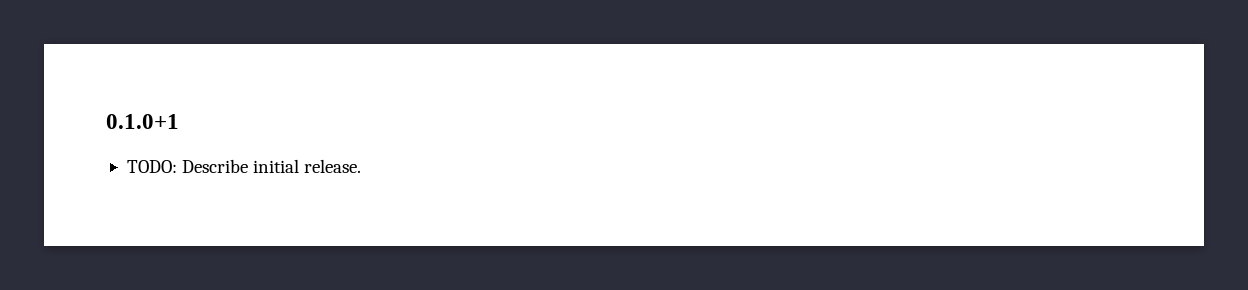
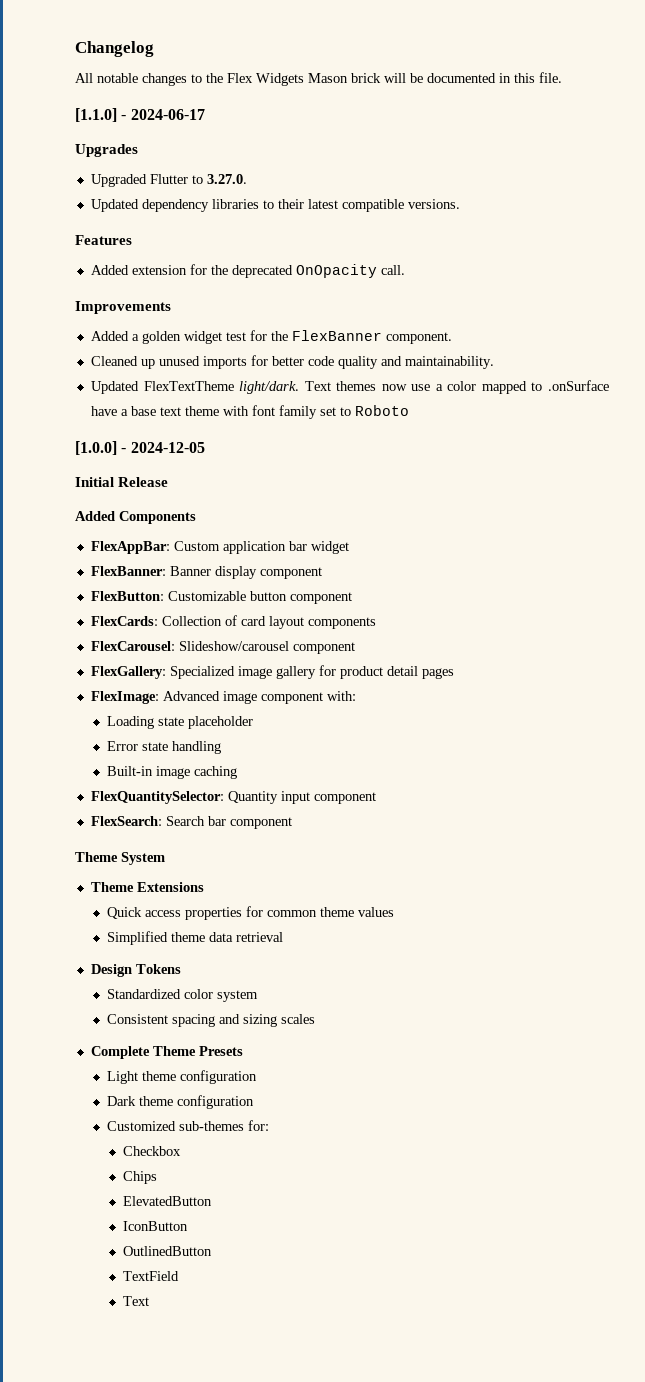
[106,114,179,129] [126,159,362,173] 0.1.0+1 // TODO: Describe initial release. -> [75,41,154,57] [75,72,562,86] [75,108,205,122] [75,144,138,157] [90,174,247,187] [90,199,460,212] [75,235,132,245] [90,264,405,278] [75,301,171,314] [90,330,452,344] [90,355,494,369] [90,380,609,394] [90,405,409,419] [75,441,205,455] [75,477,169,487] [75,511,196,524] [90,541,349,554] [90,566,322,579] [90,591,352,604] [90,615,376,629] [90,641,355,654] [90,665,454,679] [90,691,356,704] [106,716,253,729] [106,741,221,754] [106,766,237,779] [90,791,376,804] [90,816,292,829] [75,852,165,865] [90,882,204,892] [106,906,394,920] [106,931,283,945] [90,964,181,977] [106,989,258,1002] [106,1014,315,1027] [90,1046,243,1059] [106,1070,257,1084] [106,1095,254,1109] [106,1120,269,1131] [123,1146,182,1156] [123,1171,158,1184] [123,1196,213,1206] [123,1221,189,1231] [123,1246,213,1256] [123,1271,180,1281] [123,1296,150,1306] Changelog // All notable changes to the Flex Widgets Mason brick will be documented in this file. // [1.1.0] - 2024-06-17 // Upgrades // Upgraded Flutter to 3.27.0. // Updated dependency libraries to their latest compatible versions. // Features // Added extension for the deprecated OnOpacity call. // Improvements // Added a golden widget test for the FlexBanner component. // Cleaned up unused imports for better code quality and maintainability. // Updated FlexTextTheme light/dark. Text themes now use a color mapped to .onSurface have a base text theme with font family set to Roboto // [1.0.0] - 2024-12-05 // Initial Release // Added Components // FlexAppBar: Custom application bar widget // FlexBanner: Banner display component // FlexButton: Customizable button component // FlexCards: Collection of card layout components // FlexCarousel: Slideshow/carousel component // FlexGallery: Specialized image gallery for product detail pages // FlexImage: Advanced image component with: // Loading state placeholder // Error state handling // Built-in image caching // FlexQuantitySelector: Quantity input component // FlexSearch: Search bar component // Theme System // Theme Extensions // Quick access properties for common theme values // Simplified theme data retrieval // Design Tokens // Standardized color system // Consistent spacing and sizing scales // Complete Theme Presets // Light theme configuration // Dark theme configuration // Customized sub-themes for: // Checkbox // Chips // ElevatedButton // IconButton // OutlinedButton // TextField // Text

